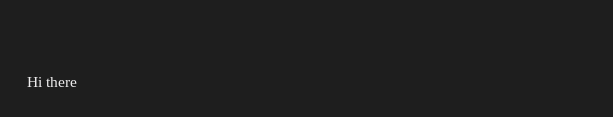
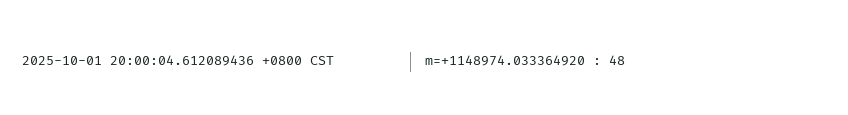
[27,77,78,87] Hi there -> [22,55,625,66] 2025-10-01 20:00:04.612089436 +0800 CST m=+1148974.033364920 : 48

